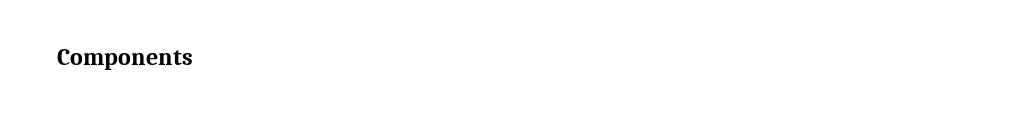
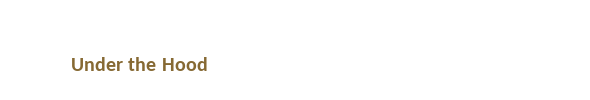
[57,49,193,70] Components -> [71,57,208,71] Under the Hood

